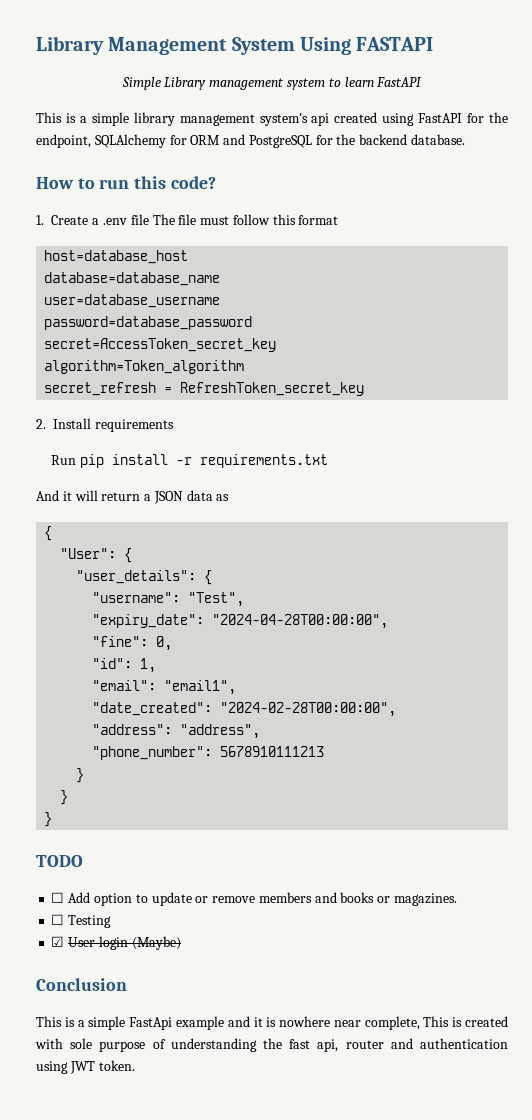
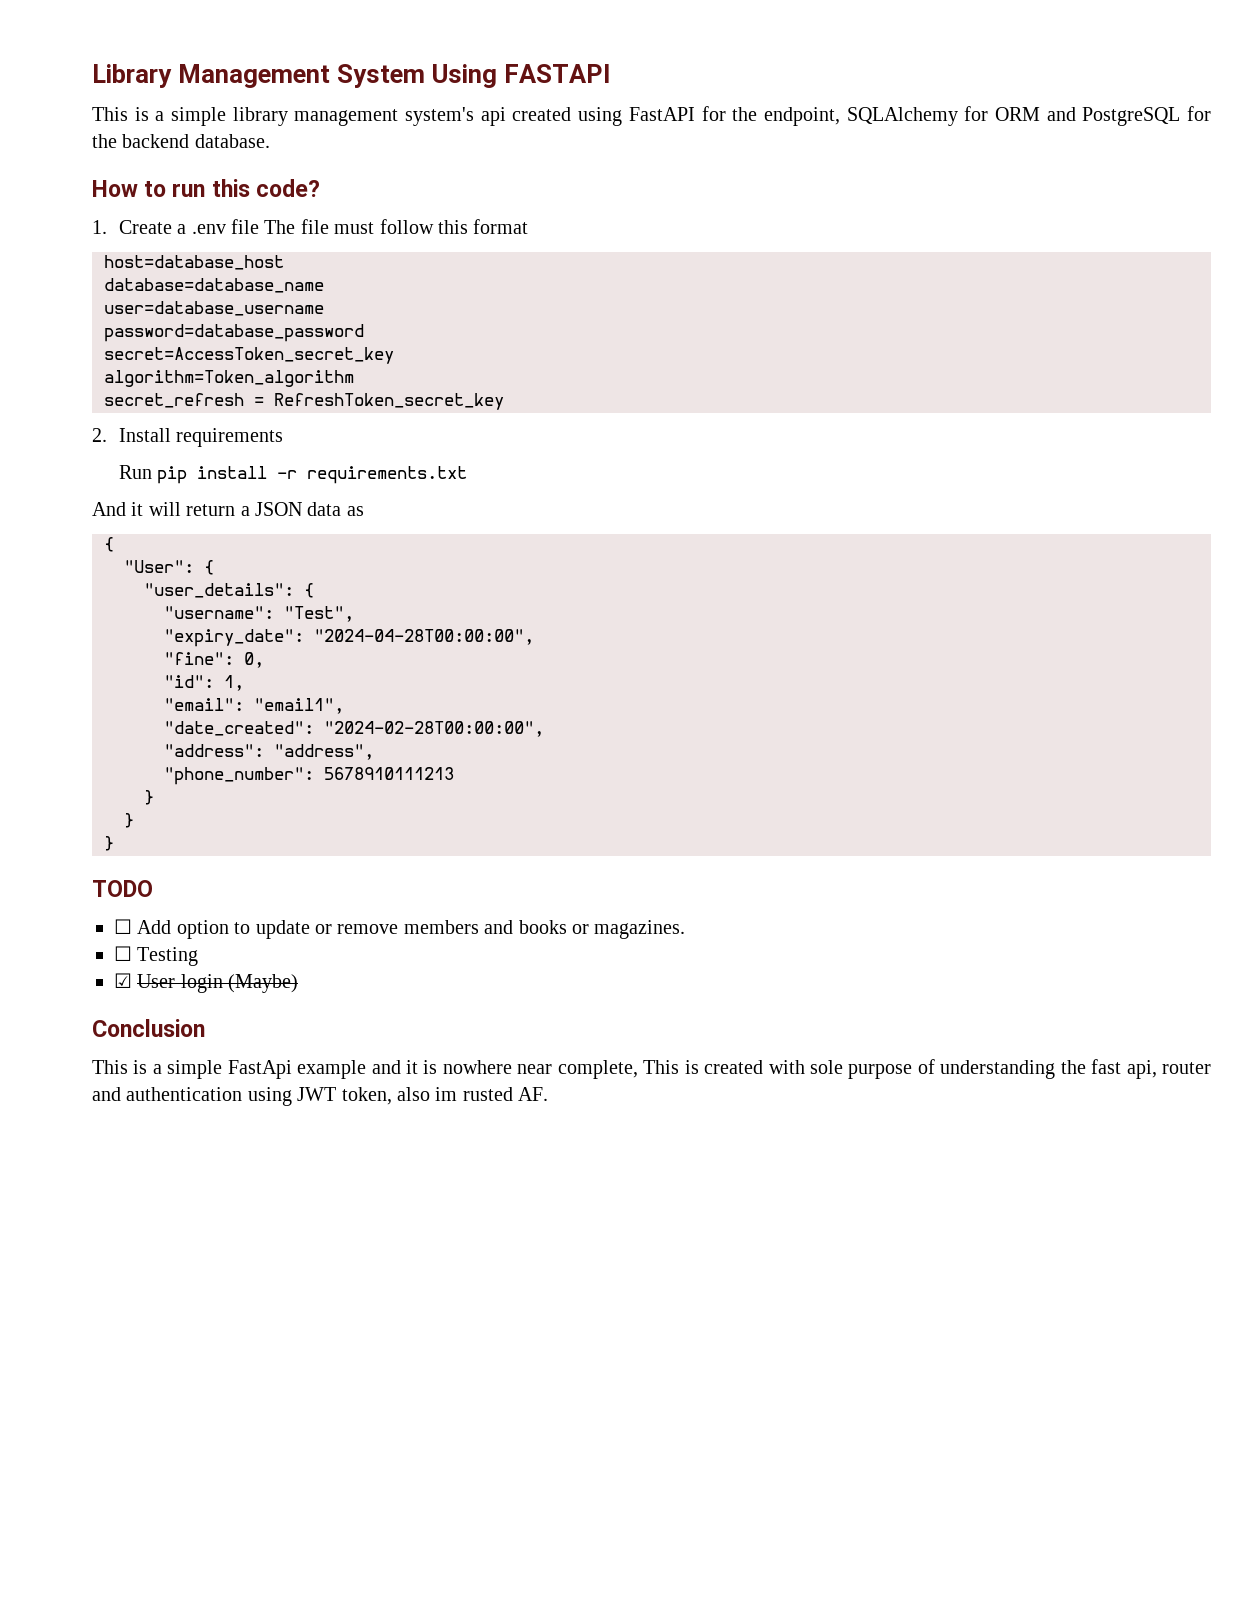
[121,77,423,90] // Simple Library management system to learn FastAPI -> (610, 73) none
[98,1060,135,1071] token. -> [341,1087,549,1105] token, also im rusted AF.

